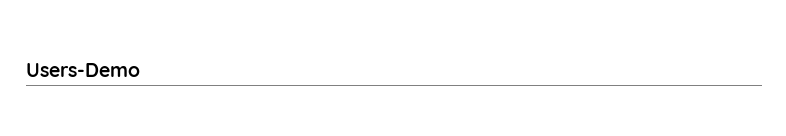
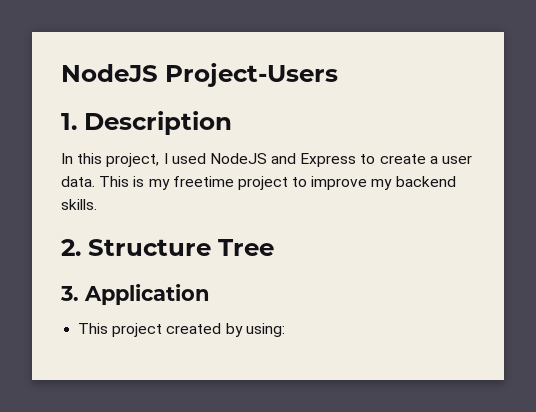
[26,63,140,77] Users-Demo -> [61,63,338,87] [61,111,232,135] [61,153,473,167] [61,176,456,190] [61,199,97,210] [61,239,274,256] [60,284,210,305] [78,323,285,337] NodeJS Project-Users // 1. Description // In this project, I used NodeJS and Express to create a user data. This is my freetime project to improve my backend skills. // 2. Structure Tree // 3. Application // This project created by using:

